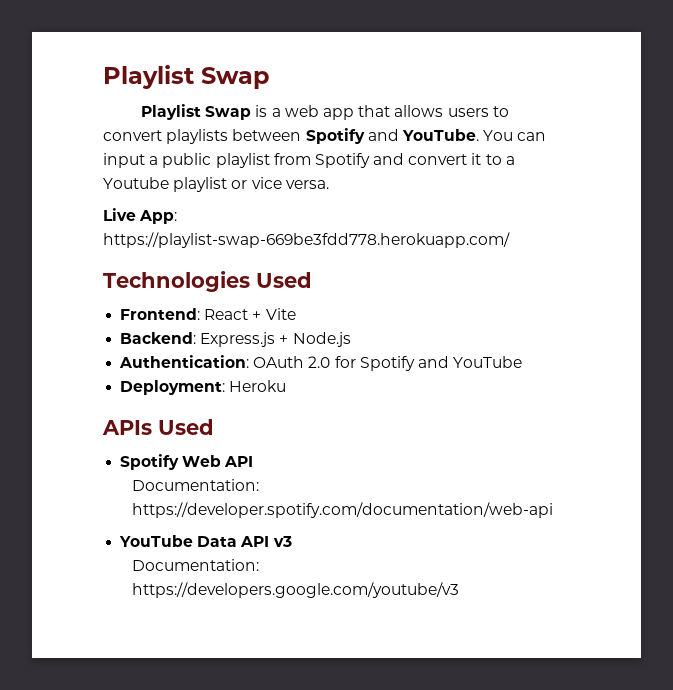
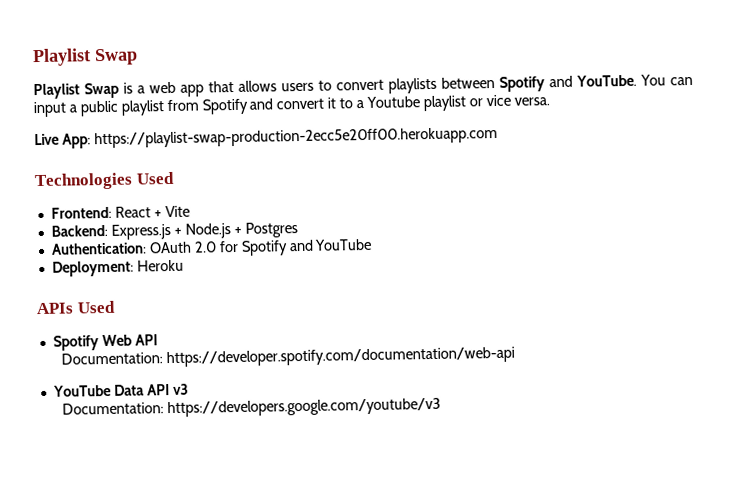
[103,232,510,248] https://playlist-swap-669be3fdd778.herokuapp.com/ -> [93,126,498,149] https://playlist-swap-production-2ecc5e20ff00.herokuapp.com
(351, 339) none -> [233,222,298,238] + Postgres

